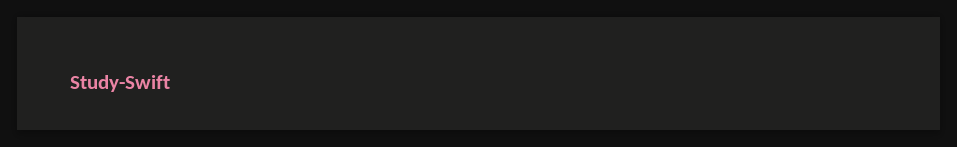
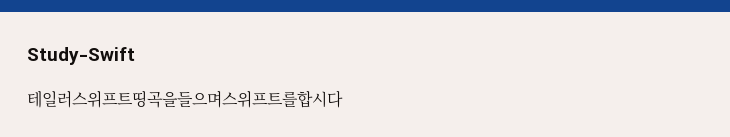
(170, 83) none -> [27,90,343,108] // 테일러스위프트띵곡을들으며스위프트를합시다

